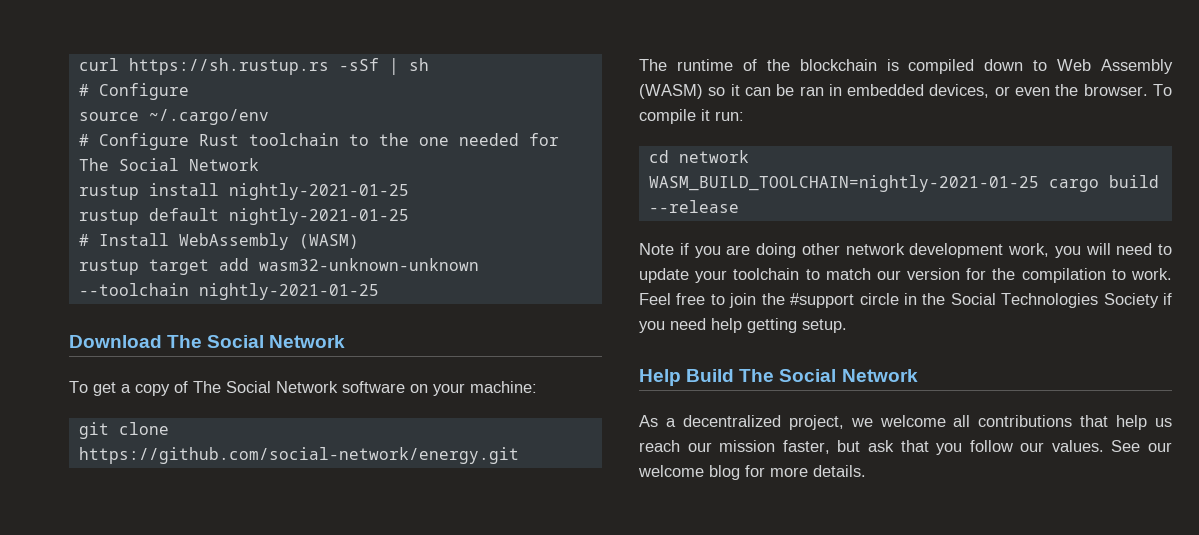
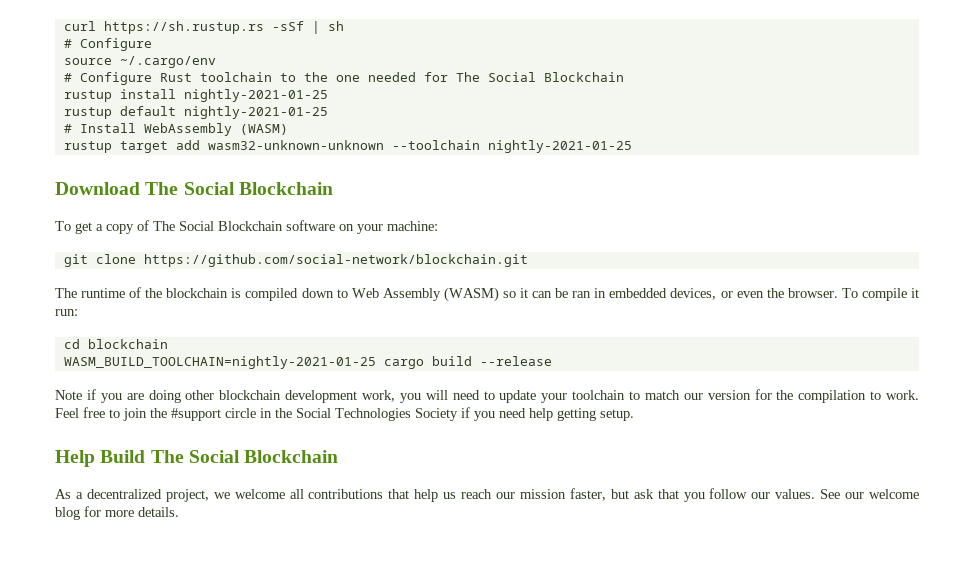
[188,158,259,171] Network -> [543,72,624,82] Blockchain
[269,335,346,348] Network -> [238,182,333,195] Blockchain
[276,381,338,393] Network -> [218,221,283,231] Blockchain
[78,447,519,464] https://github.com/social-network/energy.git -> [143,254,528,267] https://github.com/social-network/blockchain.git
[678,150,749,163] network -> [87,339,168,349] blockchain
[845,243,905,255] network -> [219,390,282,400] blockchain
[841,369,918,382] Network -> [244,450,339,463] Blockchain

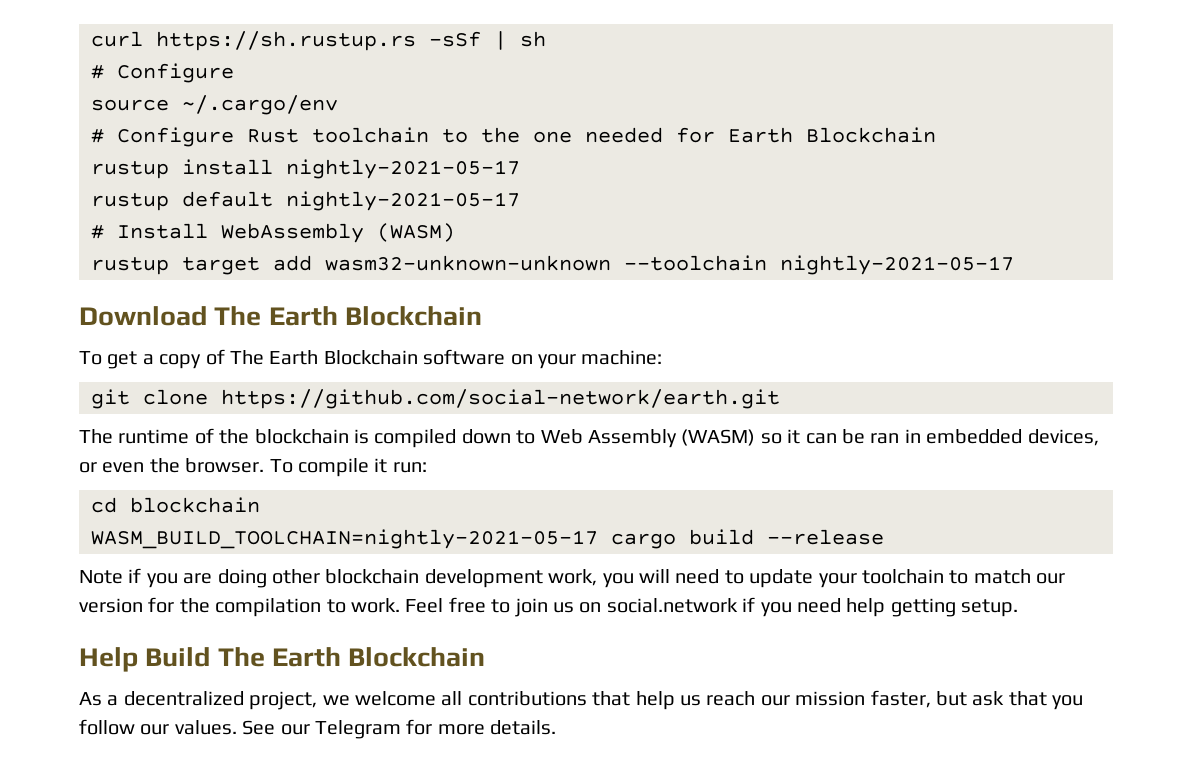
[455,72,536,82] The Social -> [728,127,793,143] Earth
[183,89,328,102] nightly-2021-01-25 -> [286,159,520,179] nightly-2021-05-17
[183,106,328,119] nightly-2021-01-25 -> [286,191,520,211] nightly-2021-05-17
[487,140,632,153] nightly-2021-01-25 -> [780,255,1014,275] nightly-2021-05-17
[183,182,235,195] Social -> [268,306,338,326] Earth
[179,221,214,231] Social -> [269,350,319,365] Earth
[143,254,528,267] https://github.com/social-network/blockchain.git -> [221,389,780,409] https://github.com/social-network/earth.git
[63,356,376,369] WASM_BUILD_TOOLCHAIN=nightly-2021-01-25 -> [91,529,598,549] WASM_BUILD_TOOLCHAIN=nightly-2021-05-17
[150,408,458,421] the #support circle in the Social Technologies Society -> [552,598,738,613] us on social.network
[188,450,240,463] Social -> [271,647,341,667] Earth
[868,489,919,499] [55,507,80,520] welcome blog -> [315,720,401,739] Telegram

